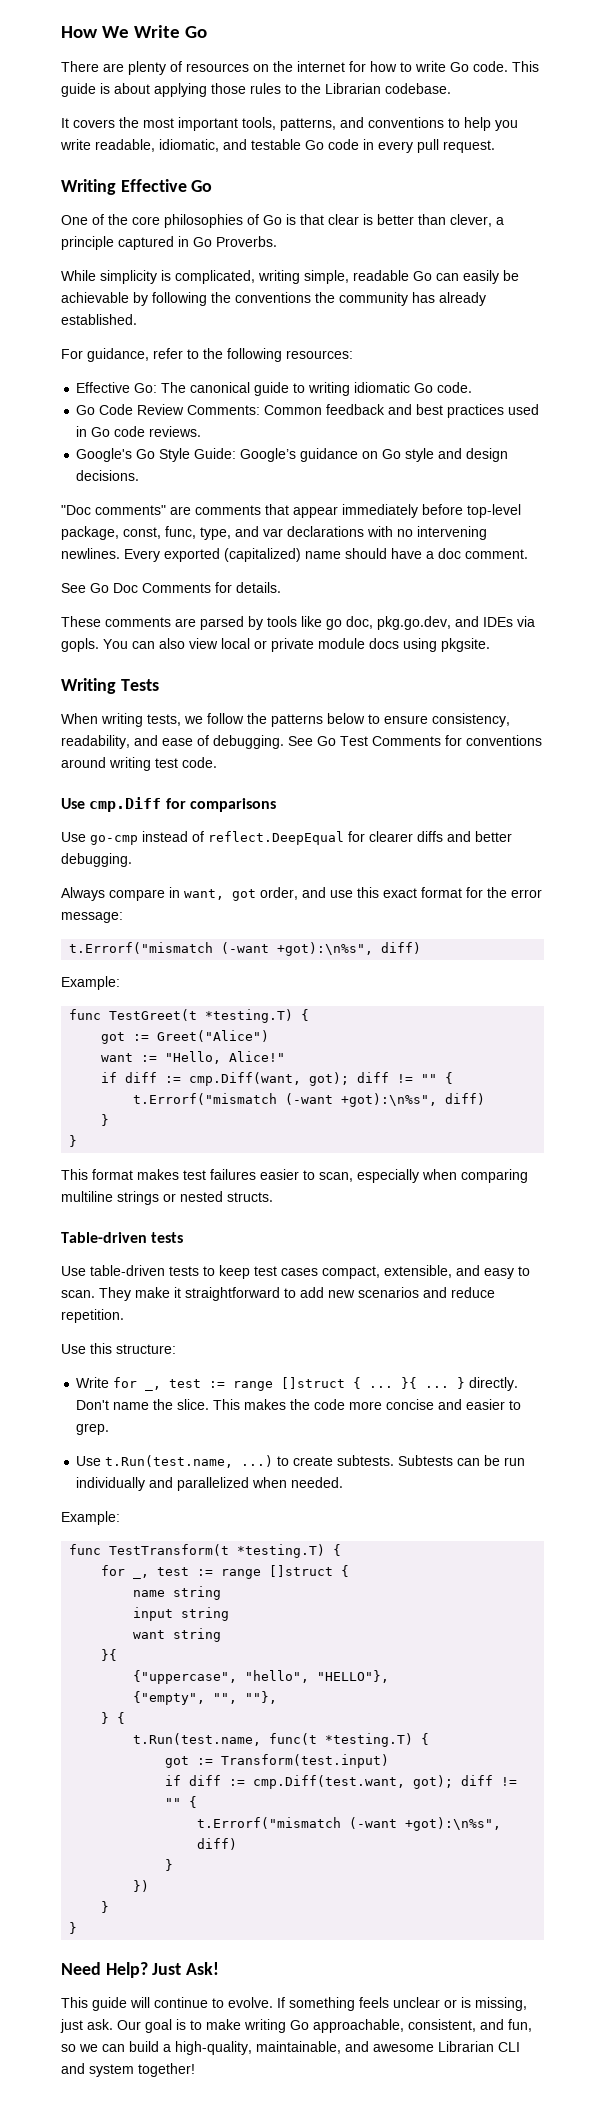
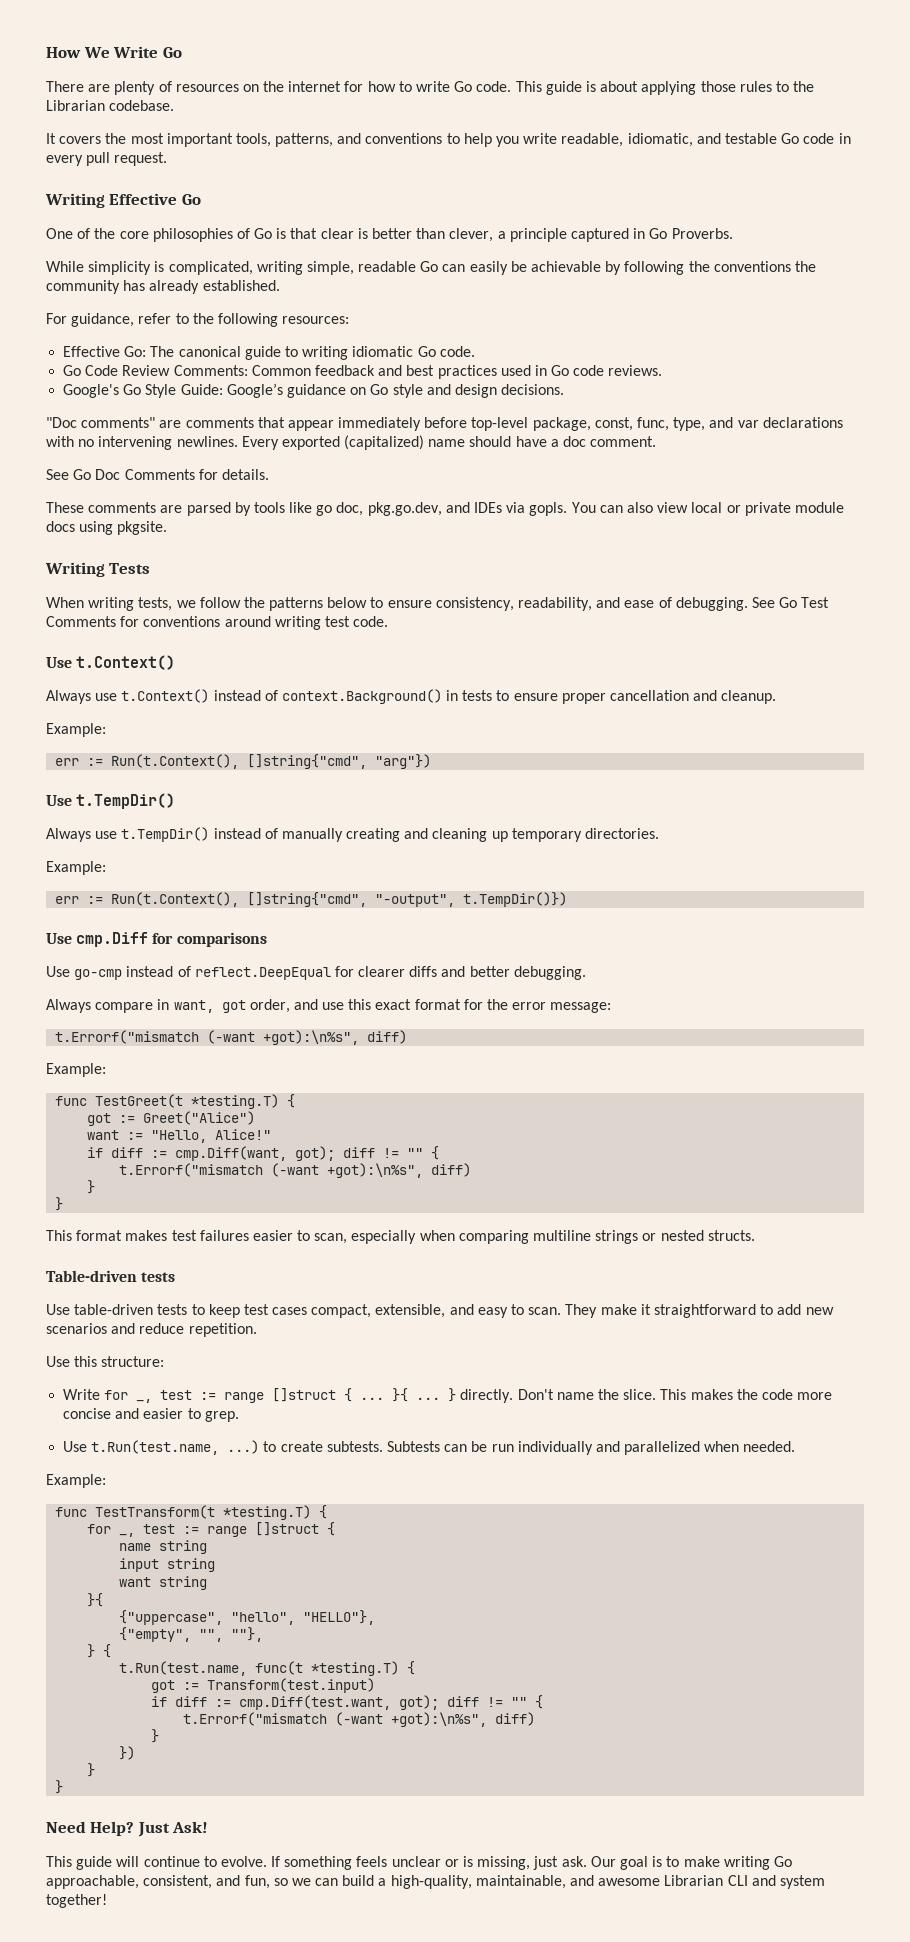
(217, 762) none -> [46,655,176,670] [46,689,777,704] [46,723,106,737] [55,754,432,769] [46,793,176,809] [46,827,660,842] [46,861,106,875] [55,892,568,907] // Use t.Context() // Always use t.Context() instead of context.Background() in tests to ensure proper cancellation and cleanup. // Example: // err := Run(t.Context(), []string{"cmd", "arg"}) // Use t.TempDir() // Always use t.TempDir() instead of manually creating and cleaning up temporary directories. // Example: // err := Run(t.Context(), []string{"cmd", "-output", t.TempDir()})

